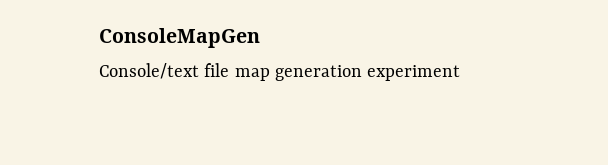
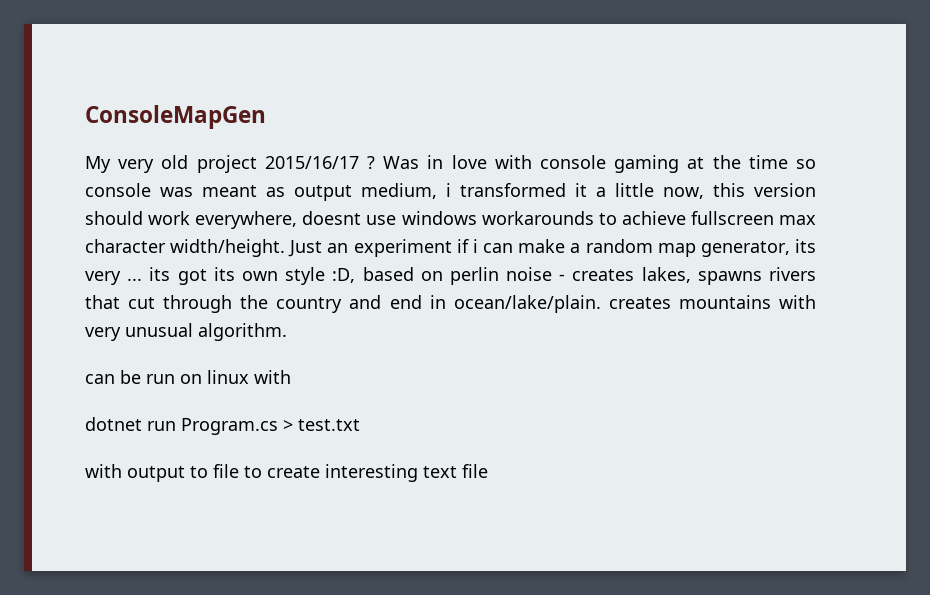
[99,63,461,81] Console/text file map generation experiment -> [85,155,817,173] [85,183,816,201] [85,211,817,229] [85,239,816,257] [85,267,816,285] [85,295,816,313] [85,323,287,341] [85,370,291,384] [85,417,360,435] [85,464,488,482] My very old project 2015/16/17 ? Was in love with console gaming at the time so console was meant as output medium, i transformed it a little now, this version should work everywhere, doesnt use windows workarounds to achieve fullscreen max character width/height. Just an experiment if i can make a random map generator, its very ... its got its own style :D, based on perlin noise - creates lakes, spawns rivers that cut through the country and end in ocean/lake/plain. creates mountains with very unusual algorithm. // can be run on linux with // dotnet run Program.cs > test.txt // with output to file to create interesting text file

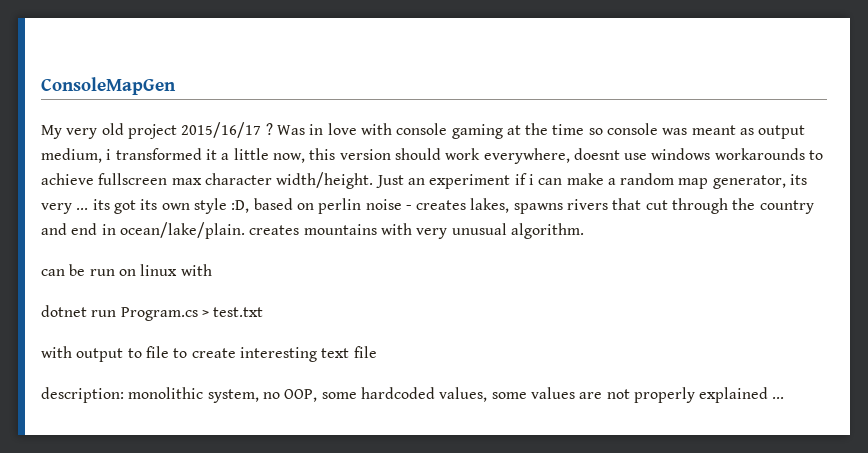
(488, 471) none -> [41,387,785,403] // description: monolithic system, no OOP, some hardcoded values, some values are not properly explained ...

